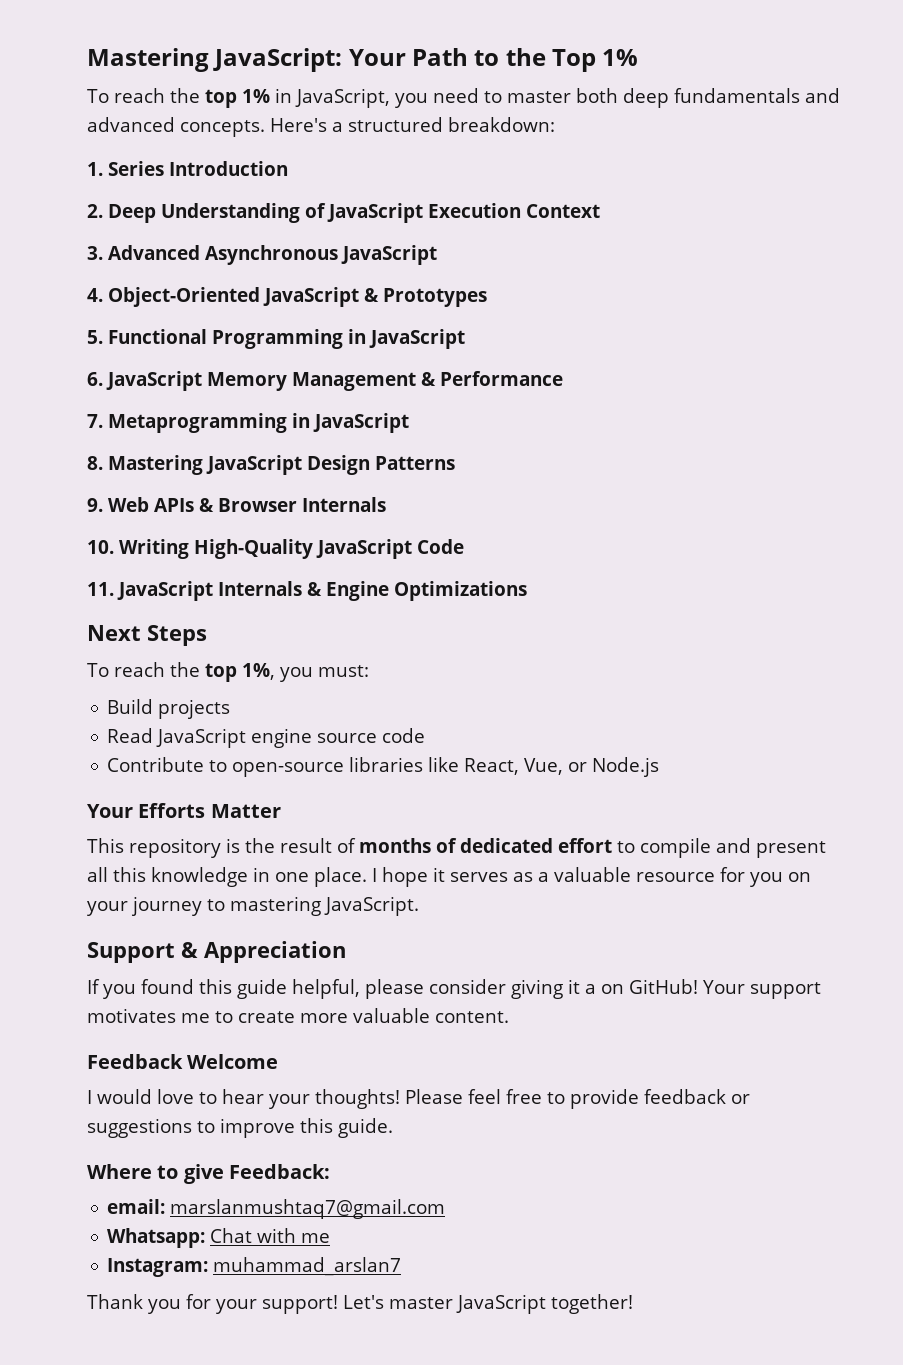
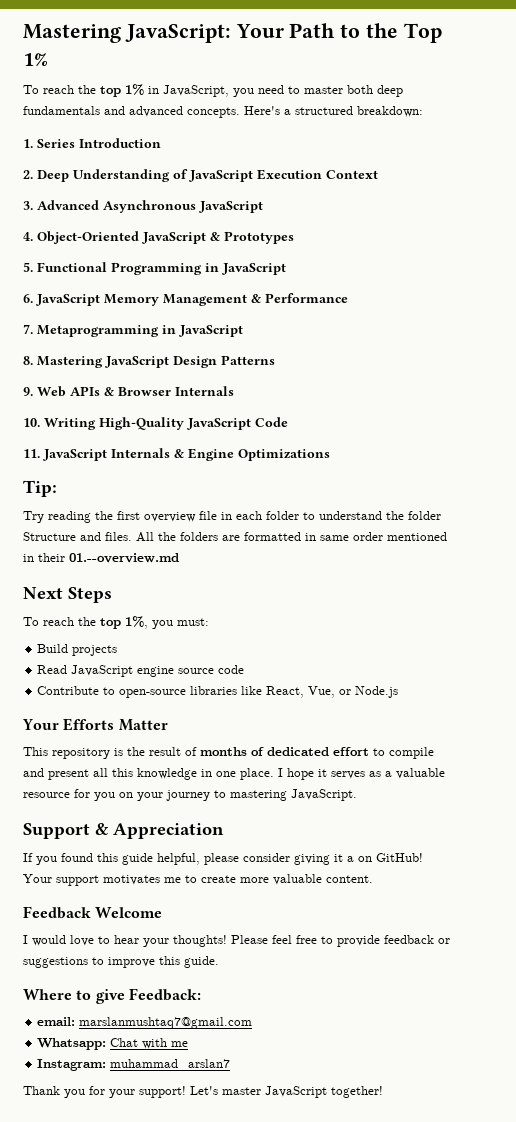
(527, 591) none -> [23,480,57,497] [23,511,441,523] [23,532,447,542] [23,553,179,563] // Tip: // Try reading the first overview file in each folder to understand the folder Structure and files. All the folders are formatted in same order mentioned in their 01.--overview.md

